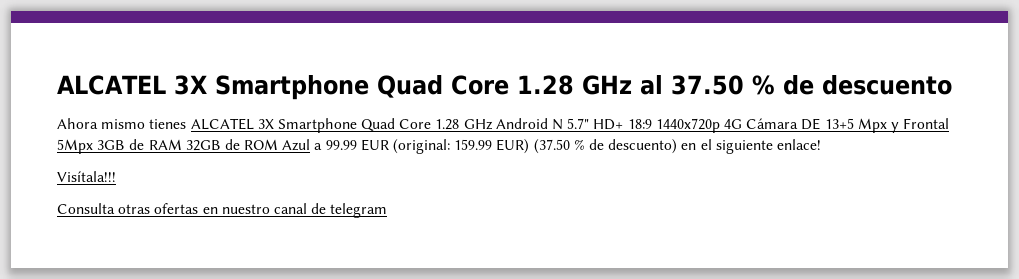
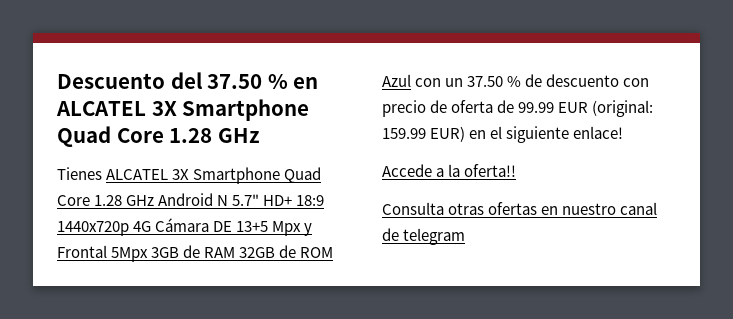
[57,75,952,100] [57,118,187,129] ALCATEL 3X Smartphone Quad Core 1.28 GHz al 37.50 % de descuento // Ahora mismo tienes -> [57,72,319,89] [56,99,310,121] [57,126,259,147] [57,167,102,180] Descuento del 37.50 % en ALCATEL 3X Smartphone Quad Core 1.28 GHz // Tienes
[314,143,323,150] a -> [415,74,650,87] [382,100,515,117] con un 37.50 % de descuento con precio de oferta de
[533,139,678,154] (37.50 % de descuento) -> (466, 134) none
[57,171,116,182] Visítala!!! -> [382,164,517,177] Accede a la oferta!!

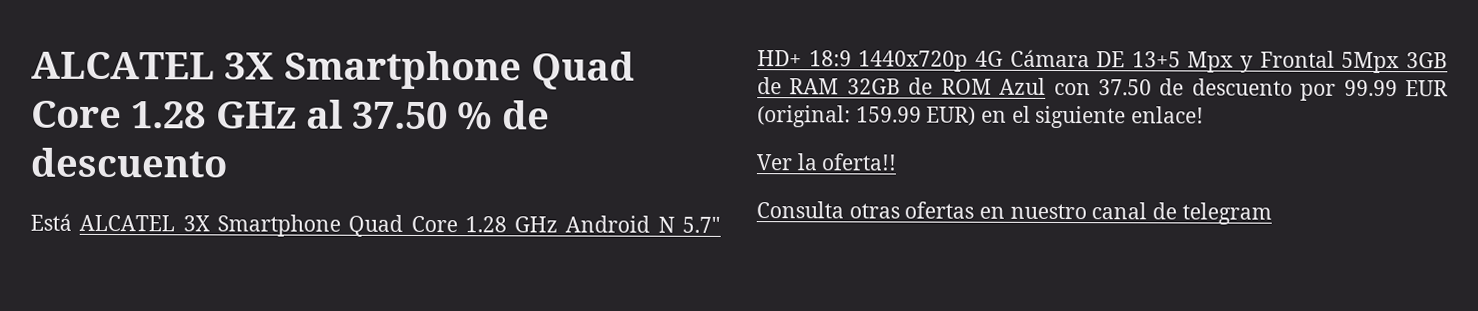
[57,72,319,89] [56,99,310,121] [57,126,259,147] [57,167,102,180] Descuento del 37.50 % en ALCATEL 3X Smartphone Quad Core 1.28 GHz // Tienes -> [31,50,635,90] [31,99,550,130] [30,147,228,178] [30,213,72,231] ALCATEL 3X Smartphone Quad Core 1.28 GHz al 37.50 % de descuento // Está
[445,74,650,87] [382,100,515,117] un 37.50 % de descuento con precio de oferta de -> [1097,78,1337,101] 37.50 de descuento por
[382,164,445,177] Accede a -> [756,154,793,171] Ver

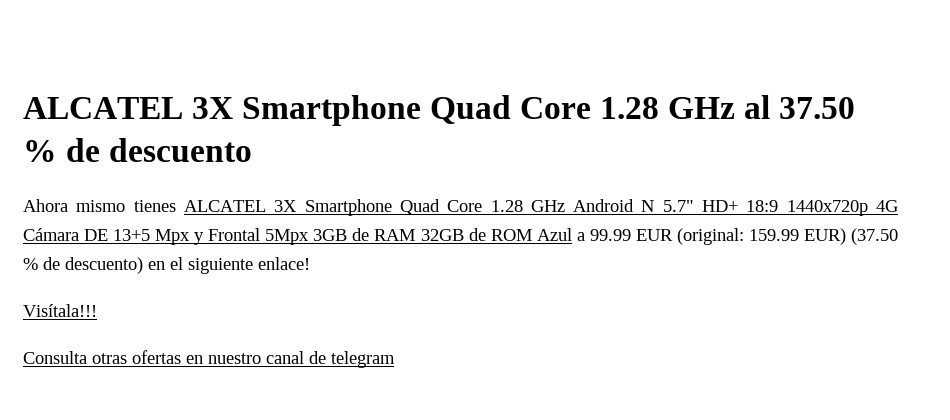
[30,213,72,231] Está -> [23,199,176,212] Ahora mismo tienes
[1053,78,1337,101] con 37.50 de descuento por -> [576,232,585,241] a
(977, 116) none -> [850,228,898,245] [23,257,143,274] (37.50 % de descuento)
[756,153,898,171] Ver la oferta!! -> [23,304,97,317] Visítala!!!

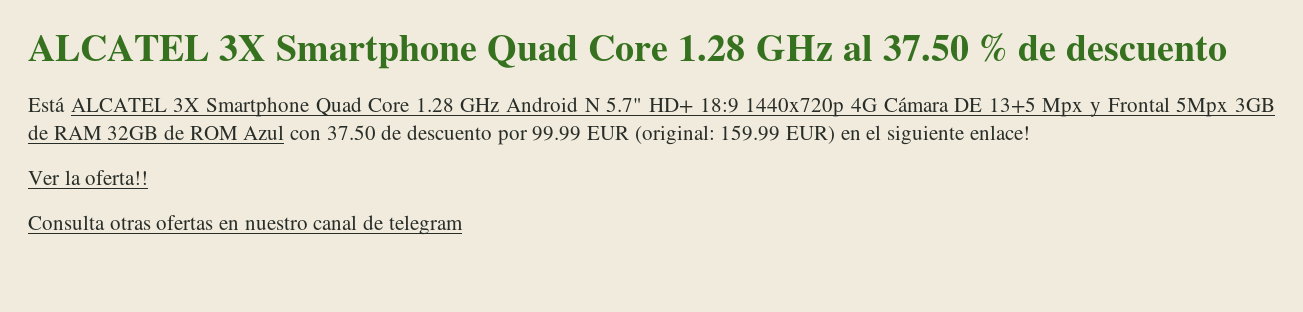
[23,199,176,212] Ahora mismo tienes -> [28,97,65,112] Está
[576,232,585,241] a -> [290,125,528,145] con 37.50 de descuento por
[850,228,898,245] [23,257,143,274] (37.50 % de descuento) -> (836, 135) none
[23,304,97,317] Visítala!!! -> [28,170,149,185] Ver la oferta!!

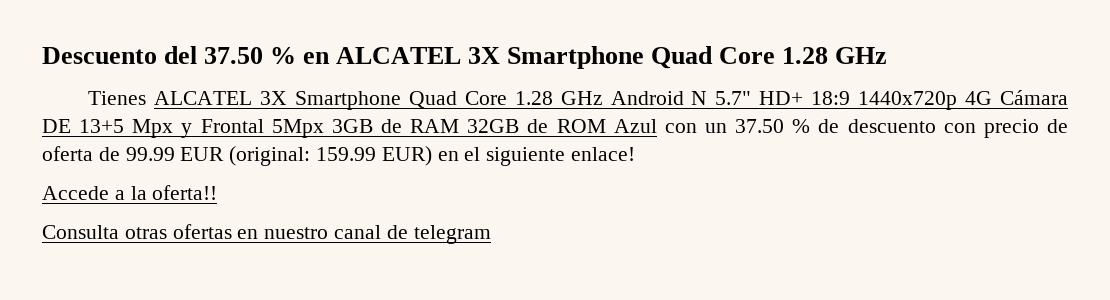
[28,33,1227,69] [28,97,65,112] ALCATEL 3X Smartphone Quad Core 1.28 GHz al 37.50 % de descuento // Está -> [42,46,888,69] [88,91,147,105] Descuento del 37.50 % en ALCATEL 3X Smartphone Quad Core 1.28 GHz // Tienes
[326,125,528,145] 37.50 de descuento por -> [705,119,1068,138] [42,146,120,161] un 37.50 % de descuento con precio de oferta de
[28,171,60,185] Ver -> [42,186,125,200] Accede a

